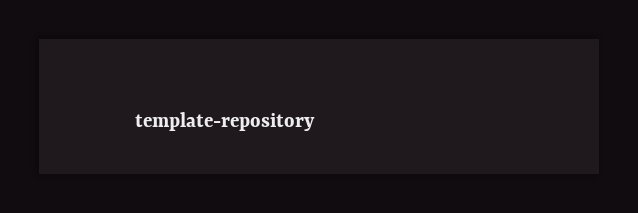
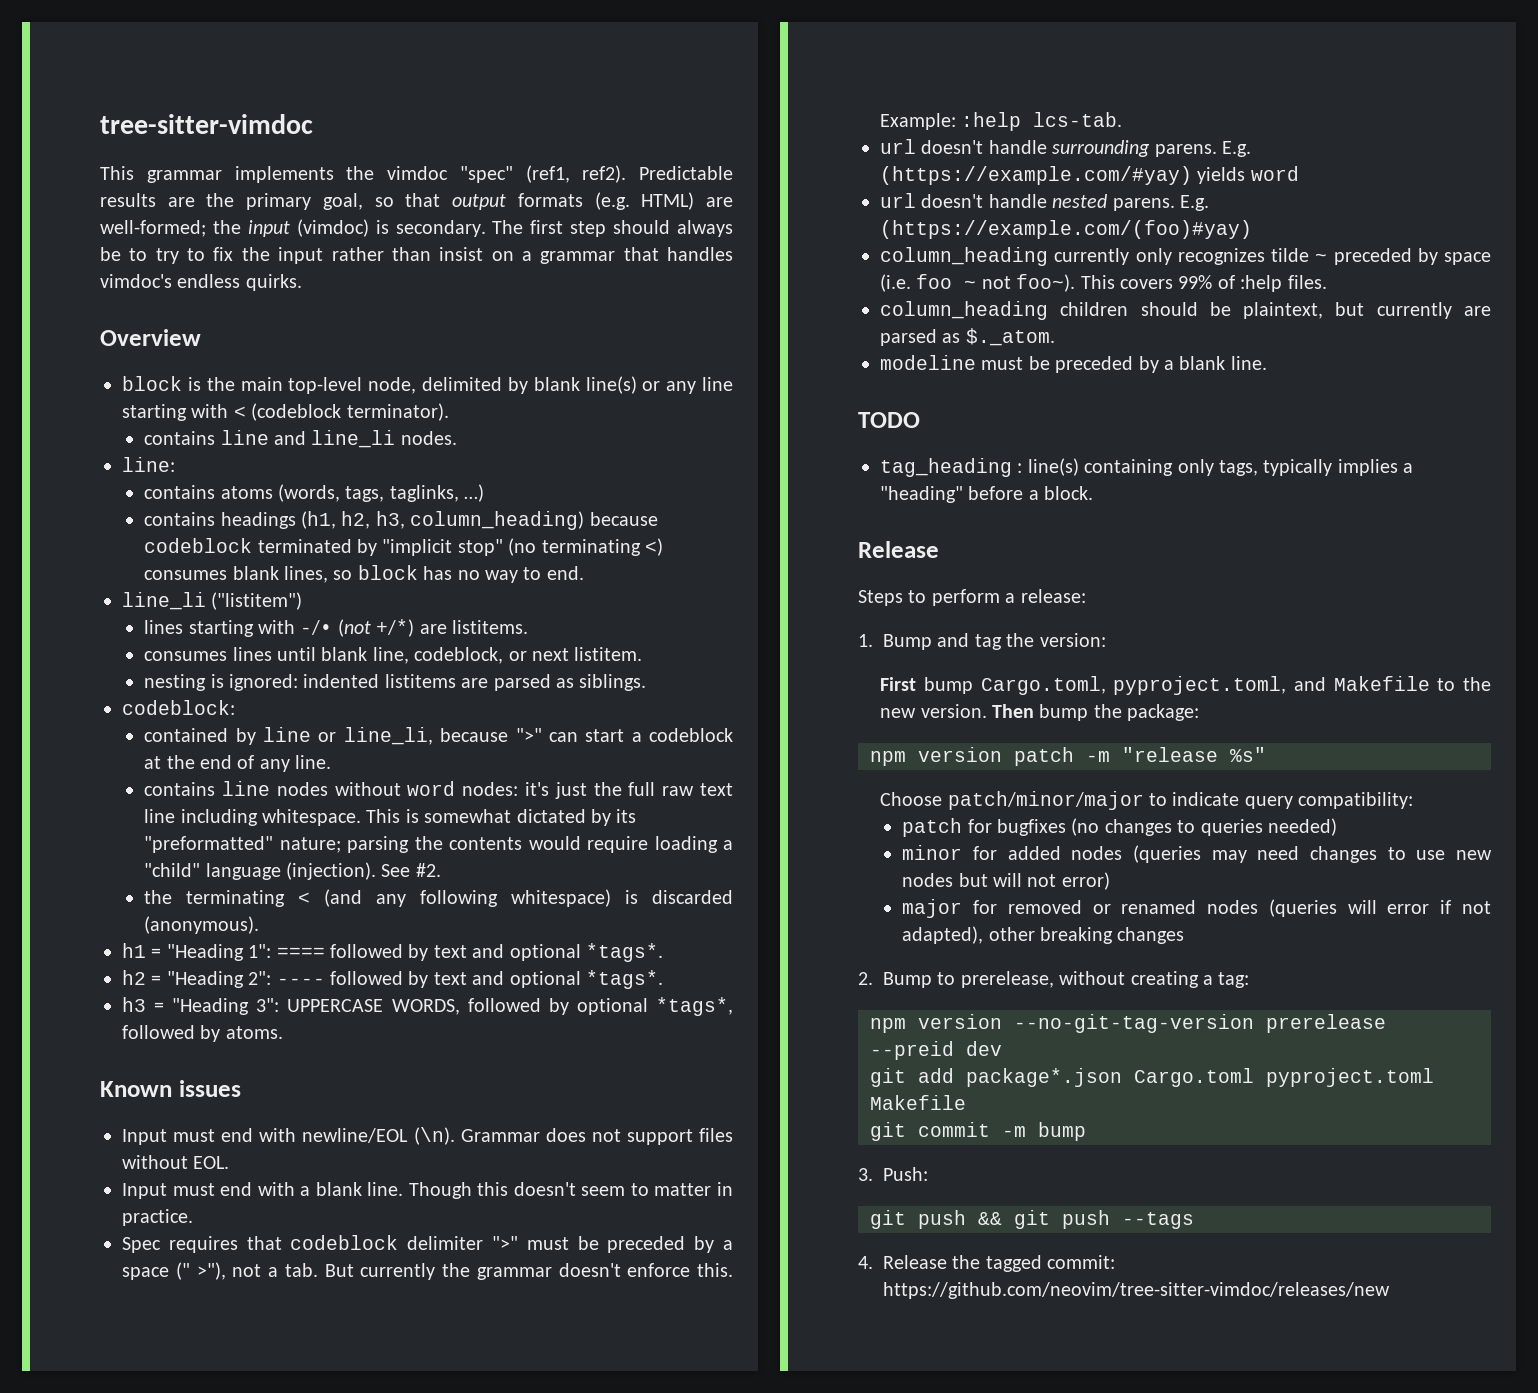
[135,112,315,131] template-repository -> [100,114,313,134] [100,165,733,183] [100,192,734,210] [100,219,733,237] [100,247,733,264] [100,274,302,291] [100,329,201,346] [122,376,734,394] [122,403,449,421] [144,430,457,448] [122,457,175,472] [144,484,485,502] [144,511,658,530] [144,538,664,556] [144,565,584,583] [122,592,303,610] [144,619,529,637] [144,647,643,664] [144,674,647,691] [122,700,235,715] [144,727,733,745] [144,755,332,772] [144,781,734,799] [144,809,637,826] [144,836,733,853] [144,862,441,880] [144,889,733,907] [144,916,260,934] [122,943,663,962] [122,970,663,989] [122,997,733,1016] [122,1025,283,1042] [100,1080,241,1097] [122,1127,734,1145] [122,1155,230,1169] [122,1182,734,1199] [122,1209,193,1226] [122,1235,733,1253] [122,1262,733,1280] [880,112,1123,131] [880,139,1251,157] [880,166,1299,185] [880,193,1209,211] [880,220,1252,239] [880,247,1491,266] [880,274,1327,292] [880,301,1491,320] [880,328,1055,346] [880,355,1267,373] [858,412,920,428] [880,458,1414,477] [880,486,1094,503] [858,541,939,558] [858,589,1086,606] [858,633,1106,650] [880,676,1492,695] [880,704,1200,721] [870,747,1266,766] [880,791,1414,810] [902,818,1338,837] [902,845,1492,863] [902,872,1110,890] [902,899,1491,918] [902,926,1185,944] [858,971,1250,988] [870,1014,1386,1033] [870,1041,1002,1060] [870,1068,1434,1087] [870,1095,966,1110] [870,1122,1086,1141] [858,1167,928,1181] [870,1210,1194,1229] [858,1255,1116,1272] [883,1282,1390,1299] tree-sitter-vimdoc // This grammar implements the vimdoc "spec" (ref1, ref2). Predictable results are the primary goal, so that output formats (e.g. HTML) are well-formed; the input (vimdoc) is secondary. The first step should always be to try to fix the input rather than insist on a grammar that handles vimdoc's endless quirks. // Overview // block is the main top-level node, delimited by blank line(s) or any line starting with < (codeblock terminator). // contains line and line_li nodes. // line: // contains atoms (words, tags, taglinks, …) // contains headings (h1, h2, h3, column_heading) because codeblock terminated by "implicit stop" (no terminating <) consumes blank lines, so block has no way to end. // line_li ("listitem") // lines starting with -/• (not +/*) are listitems. // consumes lines until blank line, codeblock, or next listitem. // nesting is ignored: indented listitems are parsed as siblings. // codeblock: // contained by line or line_li, because ">" can start a codeblock at the end of any line. // contains line nodes without word nodes: it's just the full raw text line including whitespace. This is somewhat dictated by its "preformatted" nature; parsing the contents would require loading a "child" language (injection). See #2. // the terminating < (and any following whitespace) is discarded (anonymous). // h1 = "Heading 1": ==== followed by text and optional *tags*. // h2 = "Heading 2": ---- followed by text and optional *tags*. // h3 = "Heading 3": UPPERCASE WORDS, followed by optional *tags*, followed by atoms. // Known issues // Input must end with newline/EOL (\n). Grammar does not support files without EOL. // Input must end with a blank line. Though this doesn't seem to matter in practice. // Spec requires that codeblock delimiter ">" must be preceded by a space (" >"), not a tab. But currently the grammar doesn't enforce this. Example: :help lcs-tab. // url doesn't handle surrounding parens. E.g. (https://example.com/#yay) yields word // url doesn't handle nested parens. E.g. (https://example.com/(foo)#yay) // column_heading currently only recognizes tilde ~ preceded by space (i.e. foo ~ not foo~). This covers 99% of :help files. // column_heading children should be plaintext, but currently are parsed as $._atom. // modeline must be preceded by a blank line. // TODO // tag_heading : line(s) containing only tags, typically implies a "heading" before a block. // Release // Steps to perform a release: // 1. Bump and tag the version: // First bump Cargo.toml, pyproject.toml, and Makefile to the new version. Then bump the package: // npm version patch -m "release %s" // Choose patch/minor/major to indicate query compatibility: // patch for bugfixes (no changes to queries needed) // minor for added nodes (queries may need changes to use new nodes but will not error) // major for removed or renamed nodes (queries will error if not adapted), other breaking changes // 2. Bump to prerelease, without creating a tag: // npm version --no-git-tag-version prerelease --preid dev // git add package*.json Cargo.toml pyproject.toml Makefile // git commit -m bump // 3. Push: // git push && git push --tags // 4. Release the tagged commit: https://github.com/neovim/tree-sitter-vimdoc/releases/new

